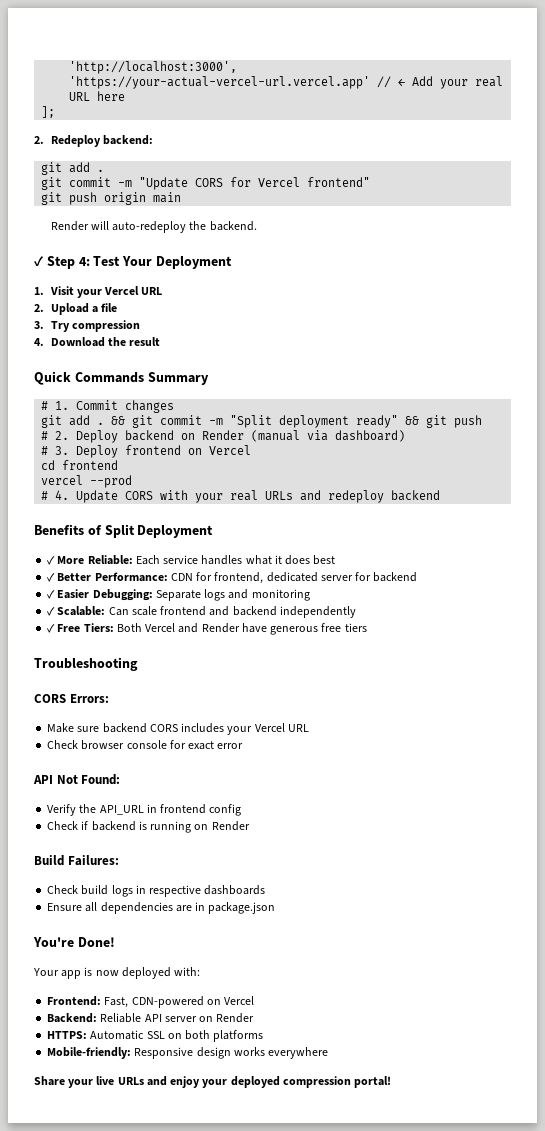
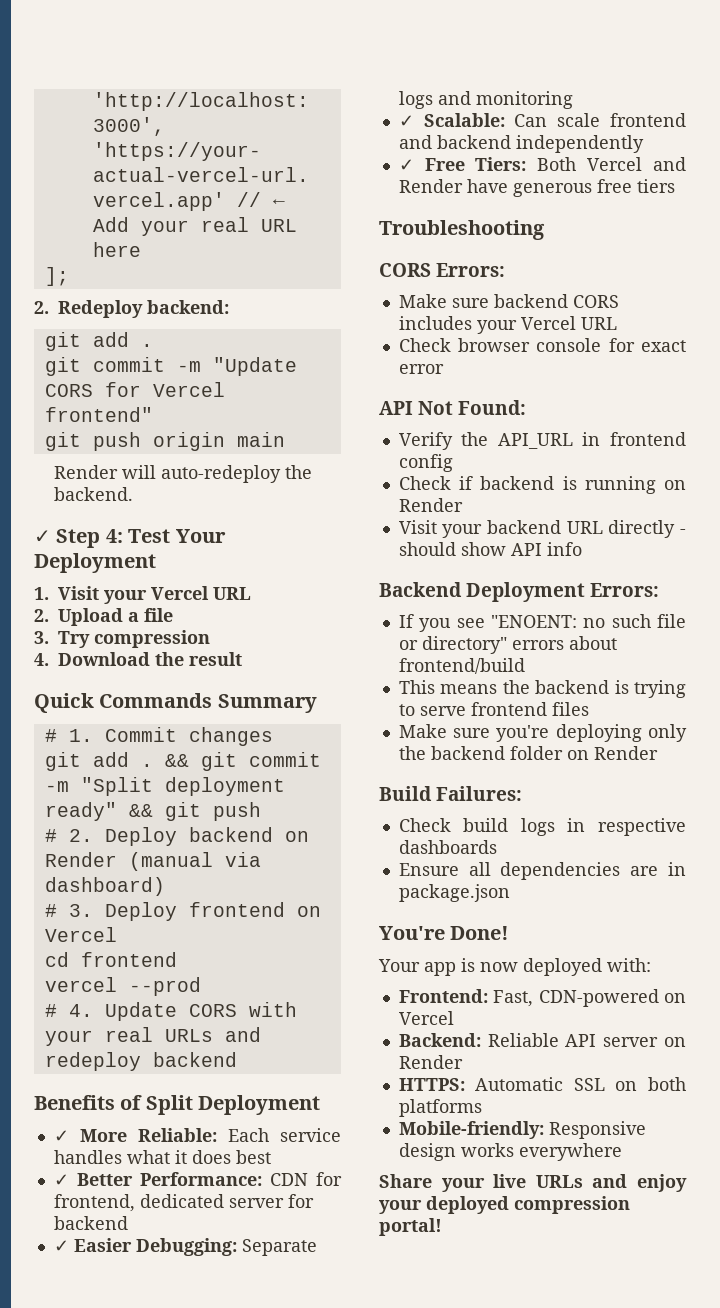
(250, 826) none -> [398,520,686,538] [398,542,582,556] [379,582,660,602] [398,614,686,632] [398,636,617,654] [398,658,525,674] [398,680,686,698] [398,702,589,716] [398,724,687,742] [398,746,658,760] // Visit your backend URL directly - should show API info // Backend Deployment Errors: // If you see "ENOENT: no such file or directory" errors about frontend/build // This means the backend is trying to serve frontend files // Make sure you're deploying only the backend folder on Render

